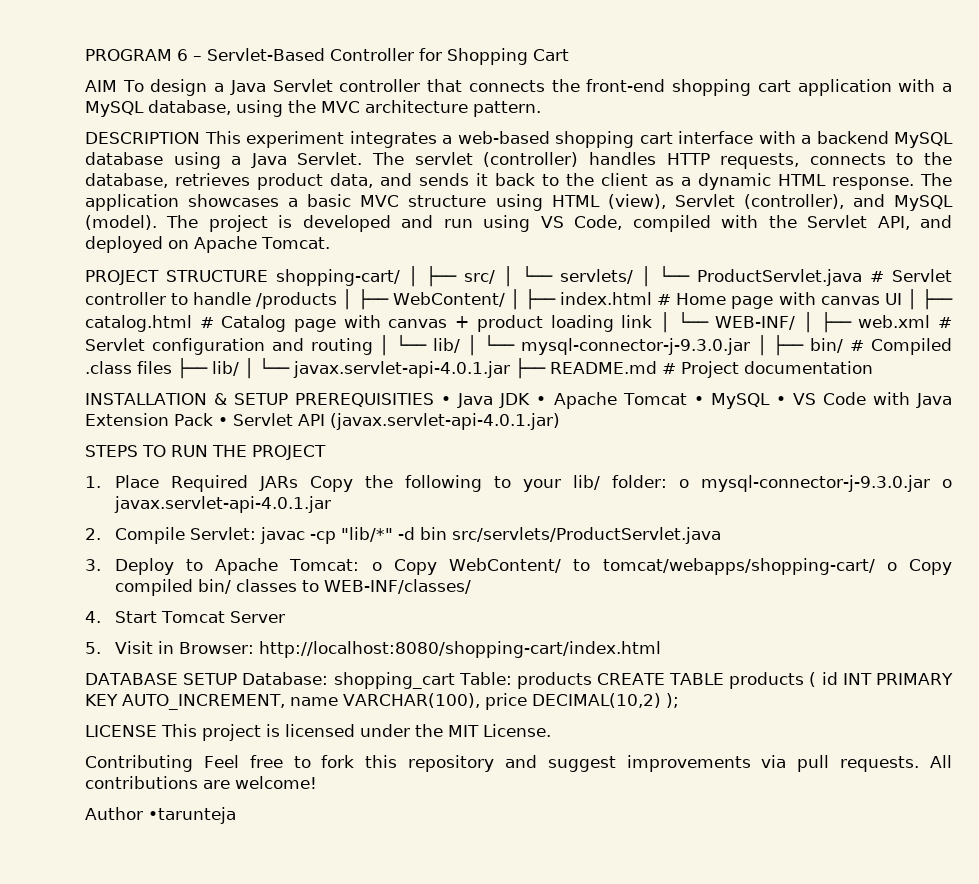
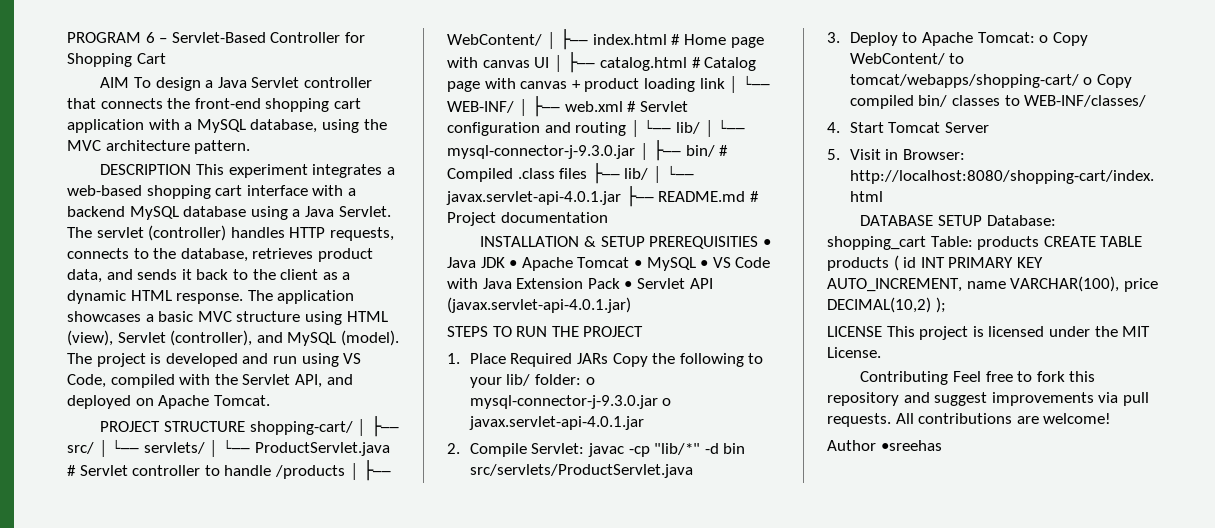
[148,807,236,824] •tarunteja -> [880,440,942,451] •sreehas

